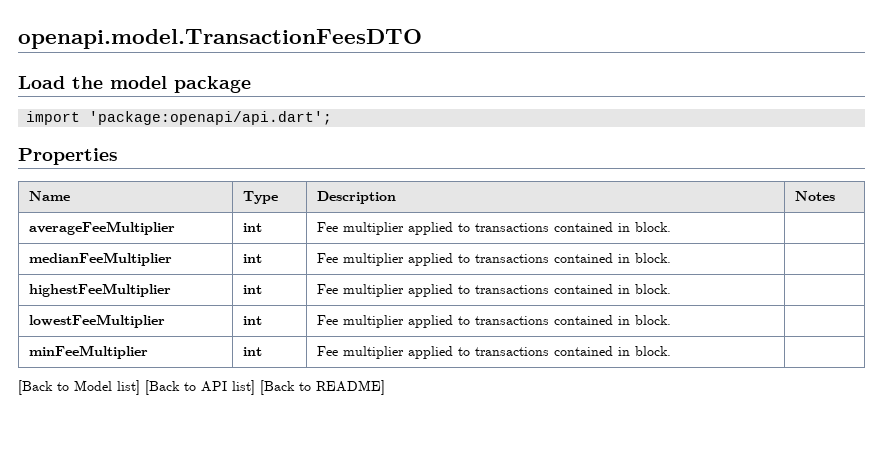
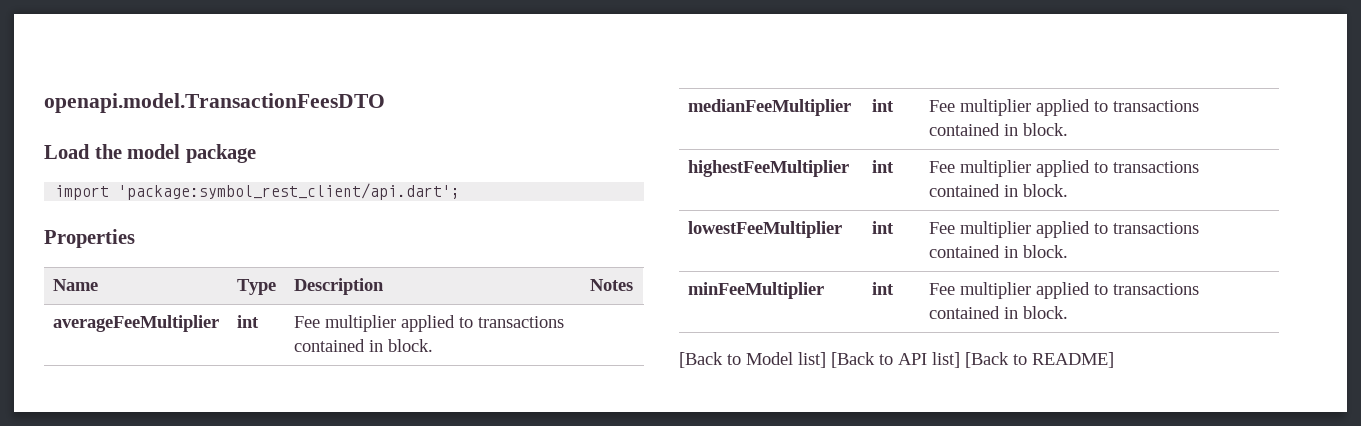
[89,111,333,125] 'package:openapi/api.dart'; -> [118,183,461,200] 'package:symbol_rest_client/api.dart';

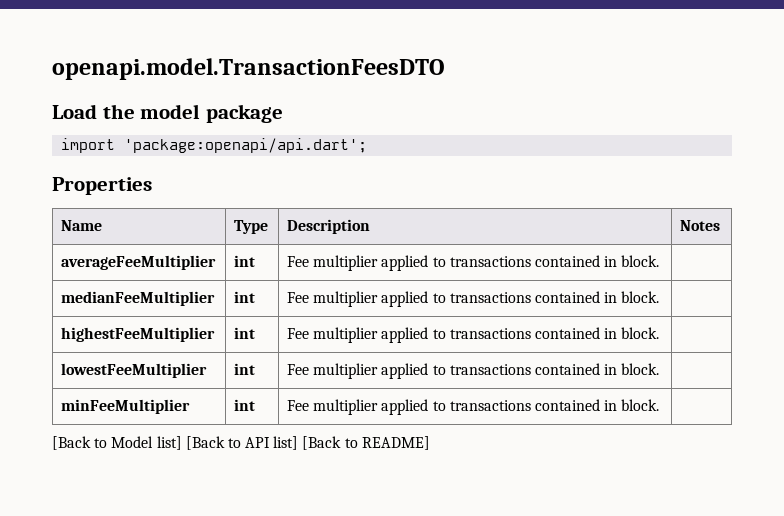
[118,183,461,200] 'package:symbol_rest_client/api.dart'; -> [124,138,368,153] 'package:openapi/api.dart';

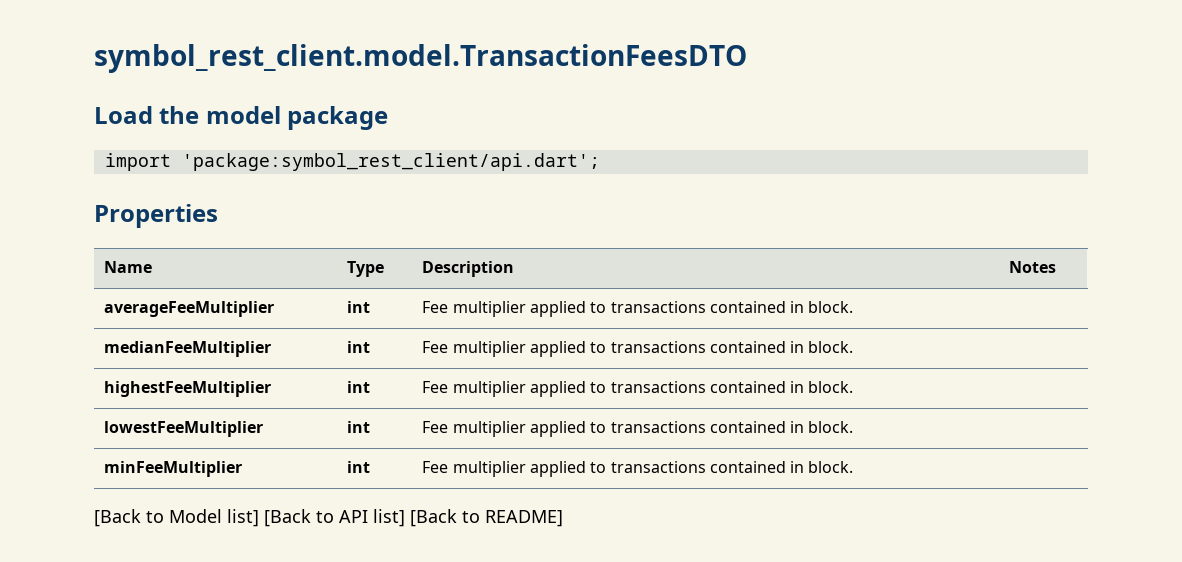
[52,58,445,80] openapi.model.TransactionFeesDTO -> [94,44,747,73] symbol_rest_client.model.TransactionFeesDTO
[124,138,368,153] 'package:openapi/api.dart'; -> [181,153,600,171] 'package:symbol_rest_client/api.dart';

